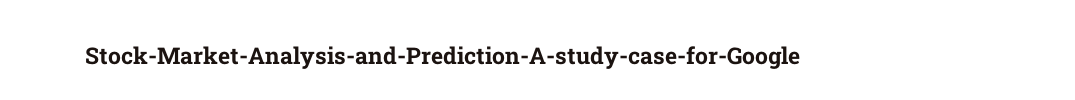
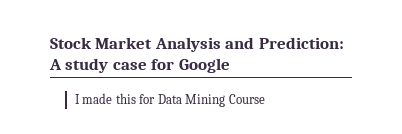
[85,46,800,69] Stock-Market-Analysis-and-Prediction-A-study-case-for-Google -> [50,37,344,52] [49,58,230,73] [74,93,265,107] Stock Market Analysis and Prediction: A study case for Google // I made this for Data Mining Course

